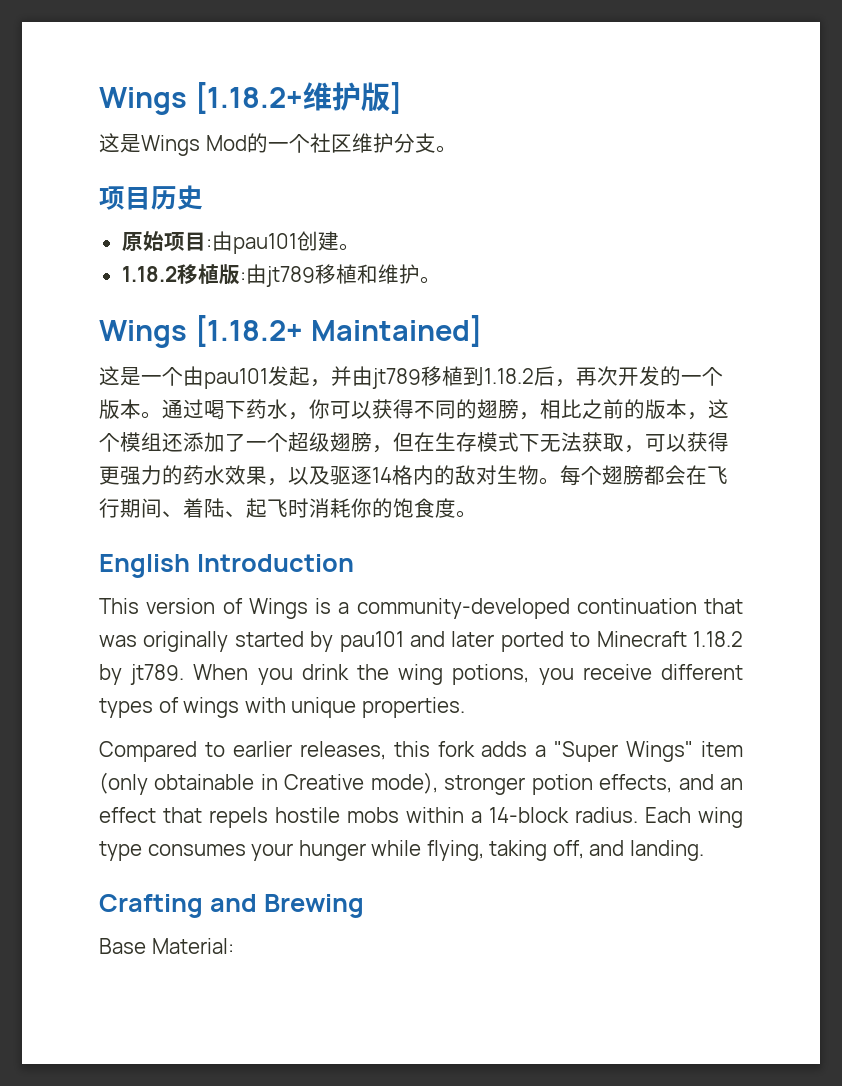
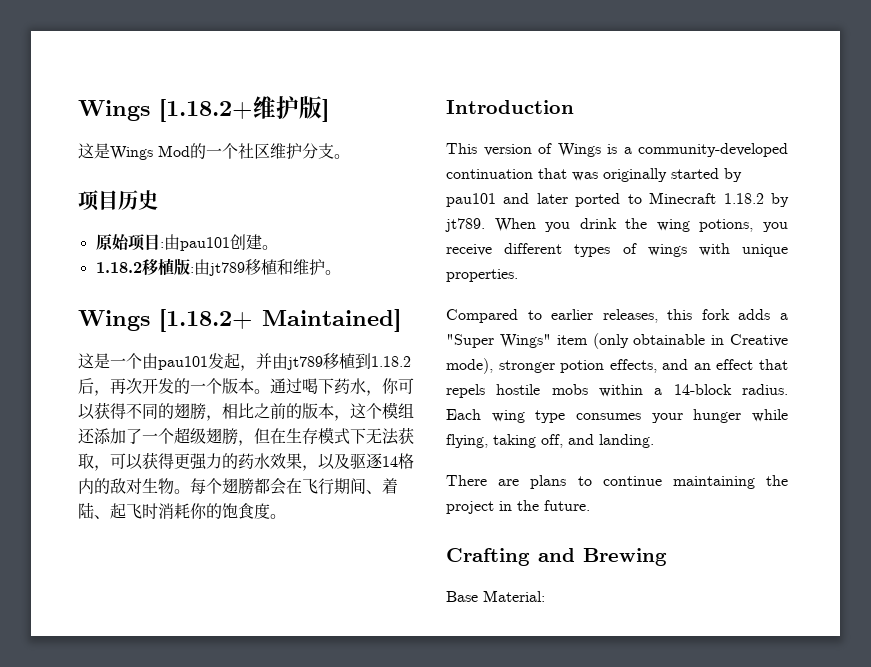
[99,554,190,578] English -> (286, 516) none
(704, 850) none -> [446,475,788,489] [446,500,590,514] // There are plans to continue maintaining the project in the future.

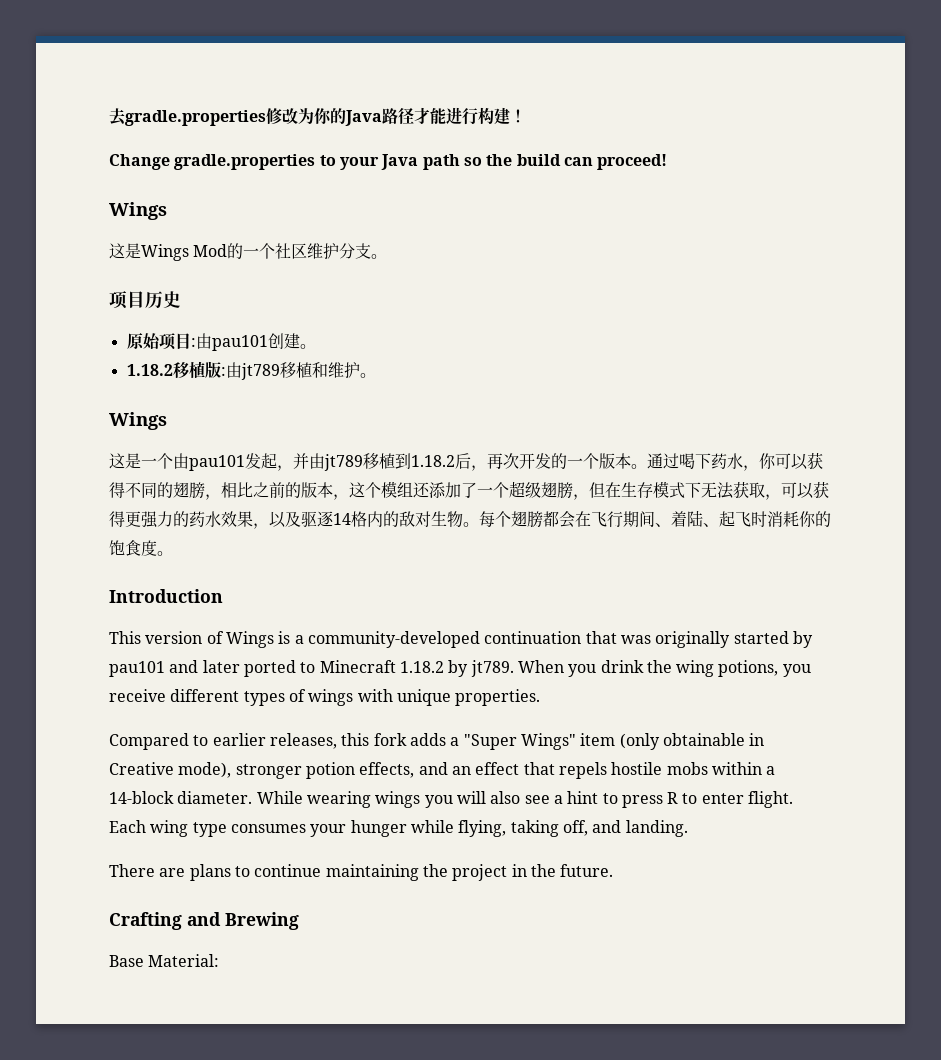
[78,96,329,122] Wings [1.18.2+维护版] -> [109,107,526,126] [109,154,668,170] [109,202,167,220] 去gradle.properties修改为你的Java路径才能进行构建！ // Change gradle.properties to your Java path so the build can proceed! // Wings
[159,309,401,332] [1.18.2+ Maintained] -> (167, 421) none
[742,384,788,395] radius. -> [177,791,794,808] diameter. While wearing wings you will also see a hint to press R to enter flight.

